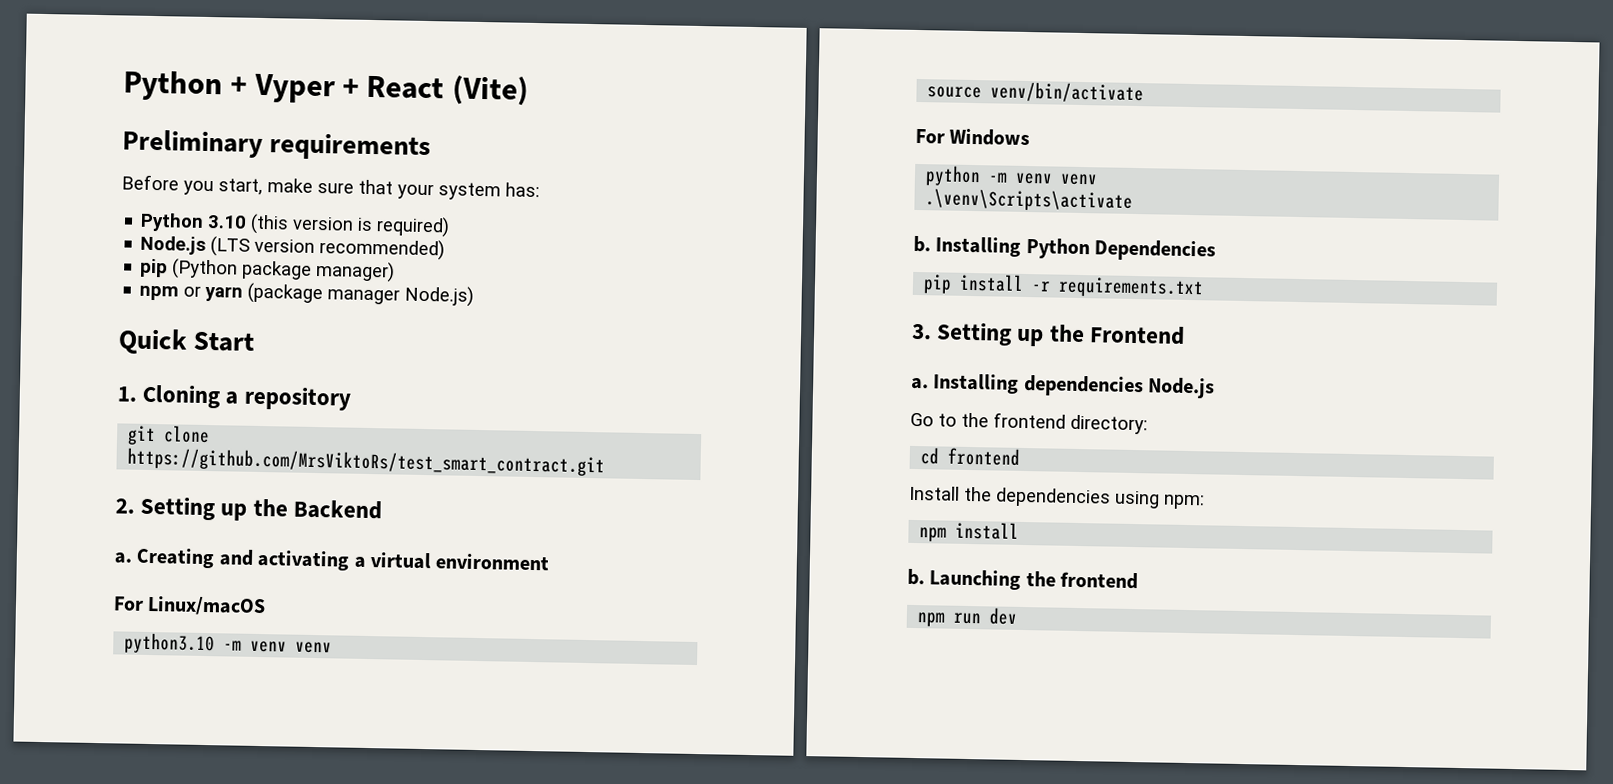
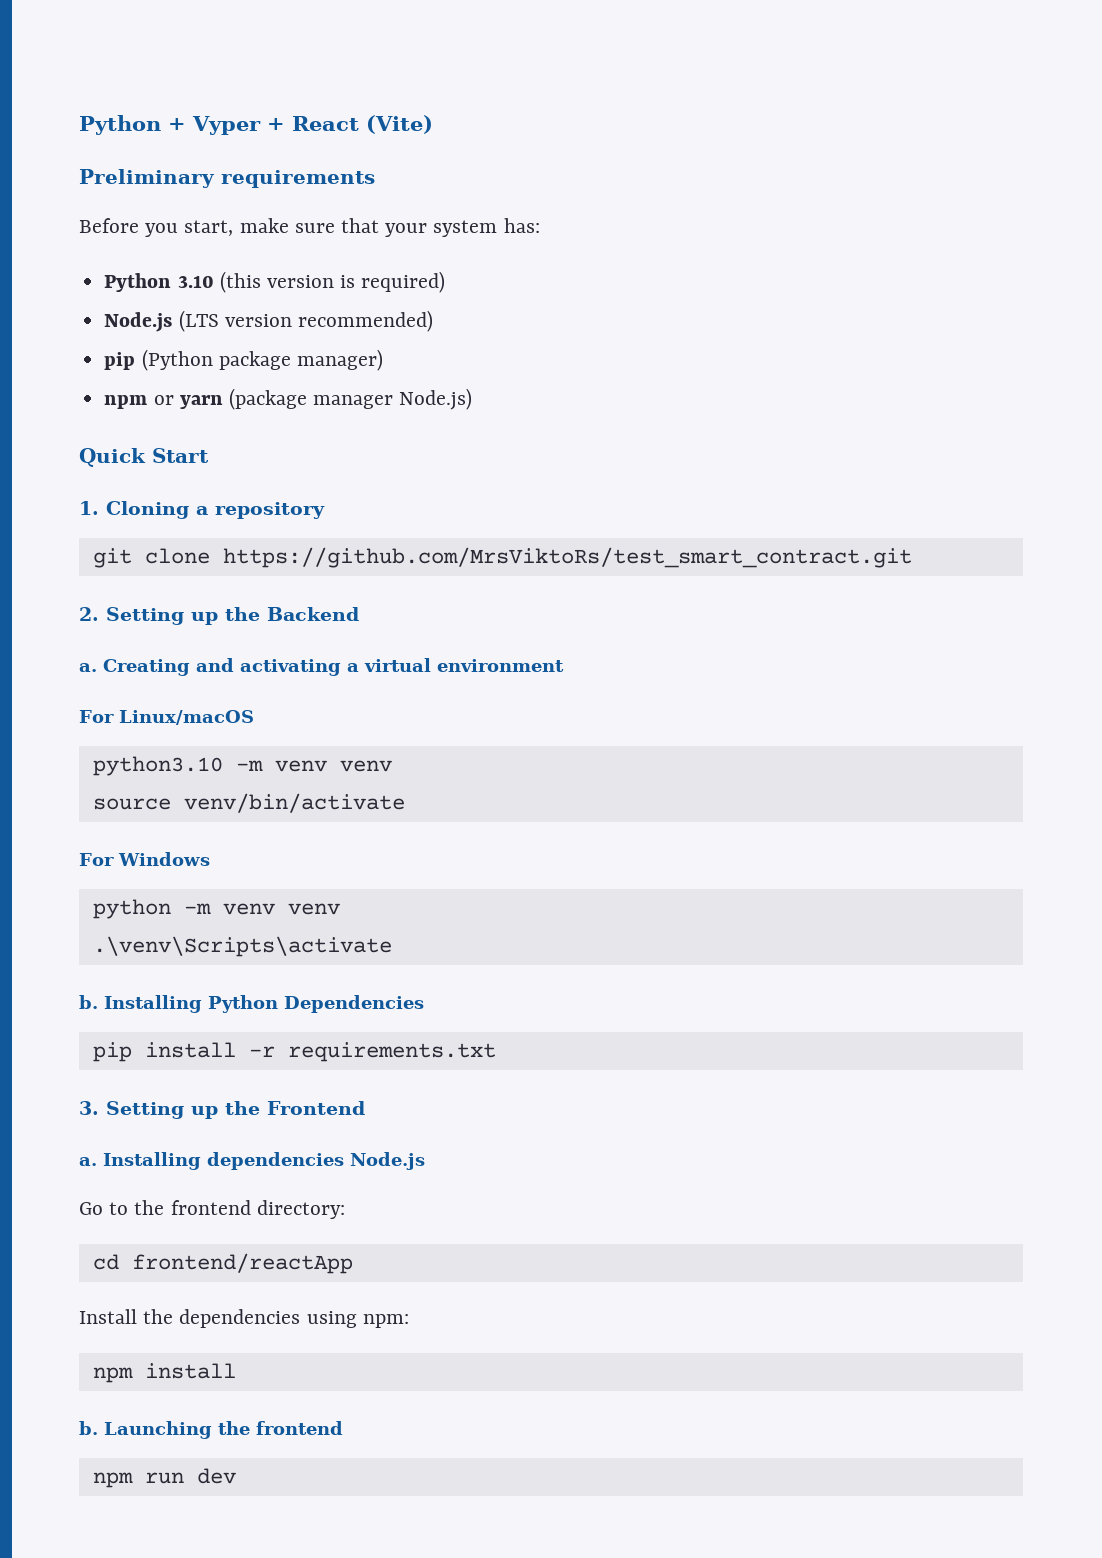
[947,447,1021,466] frontend -> [131,1253,353,1274] frontend/reactApp

